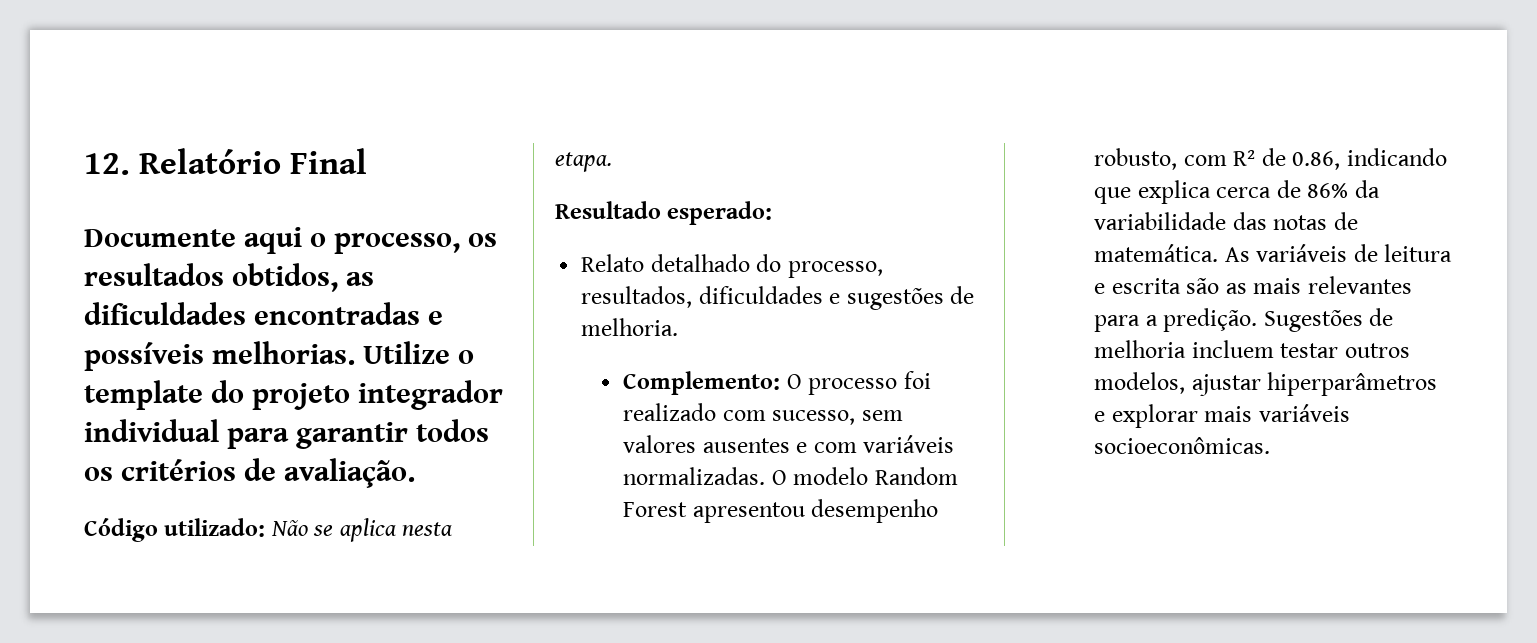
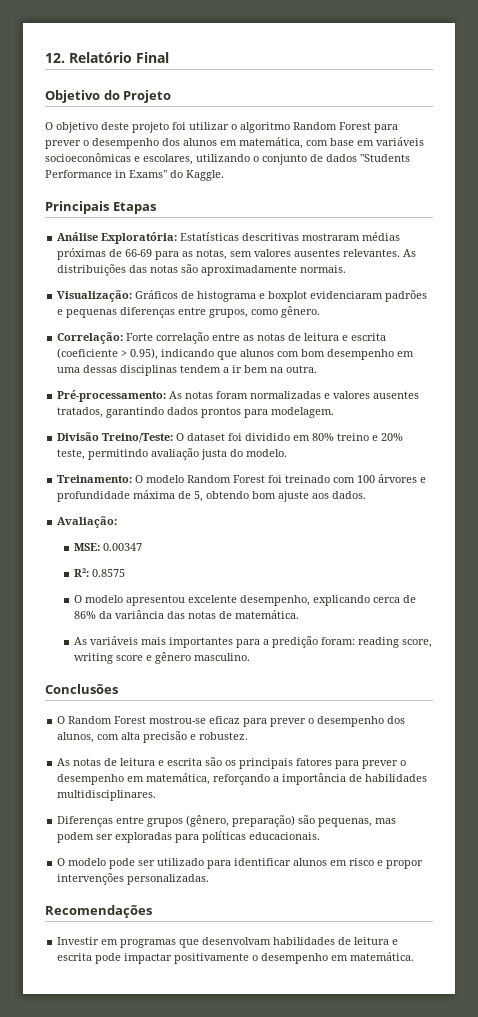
[84,227,498,254] [84,263,375,292] [84,302,444,325] [84,341,475,371] [84,380,504,410] [84,419,490,449] [84,458,416,488] [84,518,453,542] [555,152,612,172] [555,201,773,225] [581,254,883,278] [581,286,975,310] [581,318,679,336] [623,371,931,395] [623,403,903,425] [623,435,955,453] [623,467,958,485] [623,499,939,523] [1094,148,1447,170] [1094,180,1211,204] Documente aqui o processo, os resultados obtidos, as dificuldades encontradas e possíveis melhorias. Utilize o template do projeto integrador individual para garantir todos os critérios de avaliação. // Código utilizado: Não se aplica nesta etapa. // Resultado esperado: // Relato detalhado do processo, resultados, dificuldades e sugestões de melhoria. // Complemento: O processo foi realizado com sucesso, sem valores ausentes e com variáveis normalizadas. O modelo Random Forest apresentou desempenho robusto, com R² de 0.86, indicando que explica -> [45,90,172,103] [45,122,398,133] [45,137,424,149] [45,153,410,165] [45,170,224,181] [45,201,156,214] [57,232,401,244] [57,248,417,260] [57,264,347,276] [57,290,428,302] [57,306,321,318] [57,332,387,344] [57,348,415,360] [57,365,318,376] [57,390,420,402] [57,407,335,418] [57,432,404,443] [57,448,288,460] [57,474,427,483] [57,490,367,502] [57,516,118,528] [74,543,143,551] [74,568,126,577] [74,595,371,606] Objetivo do Projeto // O objetivo deste projeto foi utilizar o algoritmo Random Forest para prever o desempenho dos alunos em matemática, com base em variáveis socioeconômicas e escolares, utilizando o conjunto de dados "Students Performance in Exams" do Kaggle. // Principais Etapas // Análise Exploratória: Estatísticas descritivas mostraram médias próximas de 66-69 para as notas, sem valores ausentes relevantes. As distribuições das notas são aproximadamente normais. // Visualização: Gráficos de histograma e boxplot evidenciaram padrões e pequenas diferenças entre grupos, como gênero. // Correlação: Forte correlação entre as notas de leitura e escrita (coeficiente > 0.95), indicando que alunos com bom desempenho em uma dessas disciplinas tendem a ir bem na outra. // Pré-processamento: As notas foram normalizadas e valores ausentes tratados, garantindo dados prontos para modelagem. // Divisão Treino/Teste: O dataset foi dividido em 80% treino e 20% teste, permitindo avaliação justa do modelo. // Treinamento: O modelo Random Forest foi treinado com 100 árvores e profundidade máxima de 5, obtendo bom ajuste aos dados. // Avaliação: // MSE: 0.00347 // R²: 0.8575 // O modelo apresentou excelente desempenho, explicando
[1094,212,1227,230] variabilidade -> [115,610,165,619] variância
(1219, 253) none -> (300, 614) //
(1348, 253) none -> [141,636,433,648] [74,652,251,664] [45,684,118,694] [57,716,406,727] [57,731,249,743] [57,758,102,766] mais importantes para a predição foram: reading score, writing score e gênero masculino. // Conclusões // O Random Forest mostrou-se eficaz para prever o desempenho dos alunos, com alta precisão e robustez. // As notas
[1225,276,1412,294] [1094,308,1394,332] [1094,340,1410,358] [1094,372,1438,396] [1094,404,1350,428] [1094,437,1271,454] as mais relevantes para a predição. Sugestões de melhoria incluem testar outros modelos, ajustar hiperparâmetros e explorar mais variáveis socioeconômicas. -> [225,758,407,769] [57,773,428,785] [57,790,157,801] [57,815,397,827] [57,831,321,843] [57,858,424,869] [57,873,210,885] [45,905,152,918] [57,937,399,948] [57,952,415,964] os principais fatores para prever o desempenho em matemática, reforçando a importância de habilidades multidisciplinares. // Diferenças entre grupos (gênero, preparação) são pequenas, mas podem ser exploradas para políticas educacionais. // O modelo pode ser utilizado para identificar alunos em risco e propor intervenções personalizadas. // Recomendações // Investir em programas que desenvolvam habilidades de leitura e escrita pode impactar positivamente o desempenho em matemática.

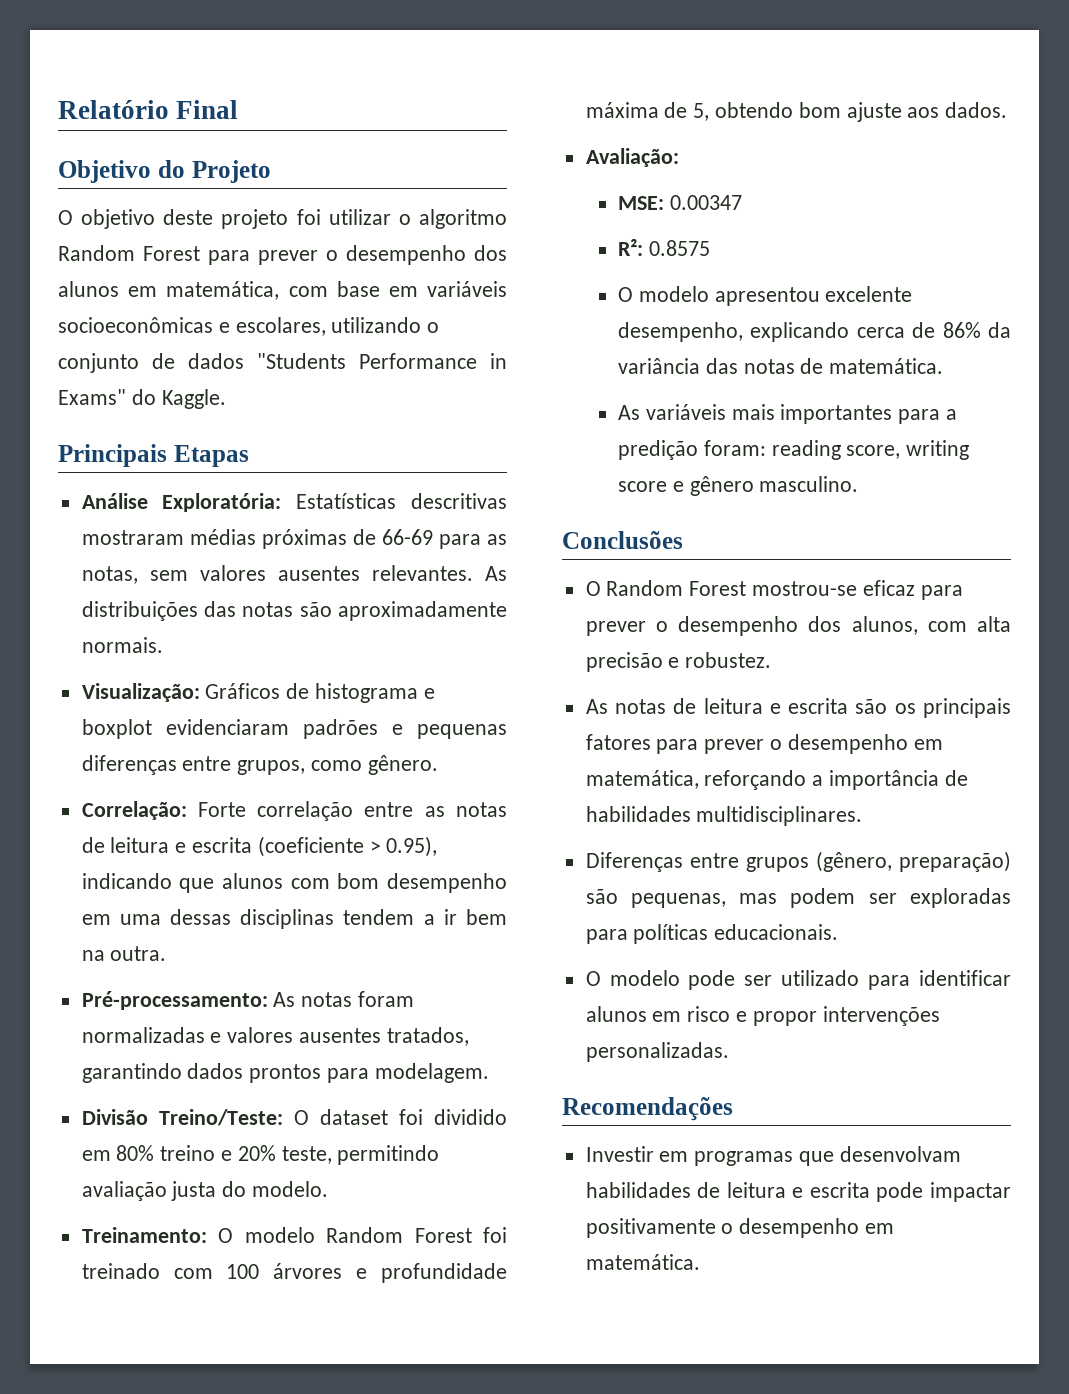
[45,53,65,63] 12. -> (58, 109) none

